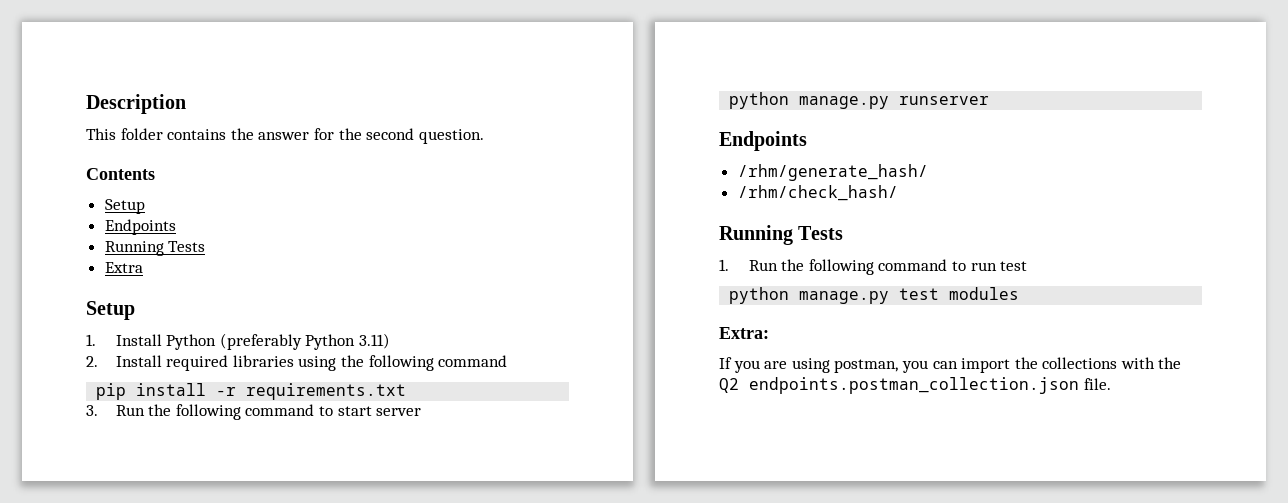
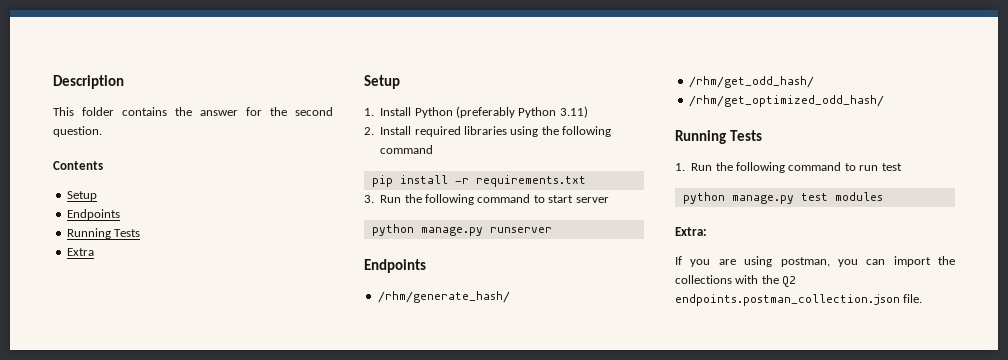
[737,185,898,201] /rhm/check_hash/ -> [688,76,814,88] [688,95,884,107] /rhm/get_odd_hash/ // /rhm/get_optimized_odd_hash/

